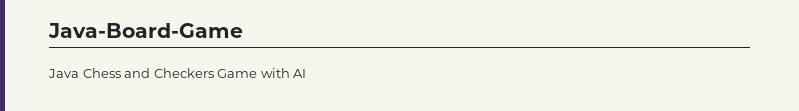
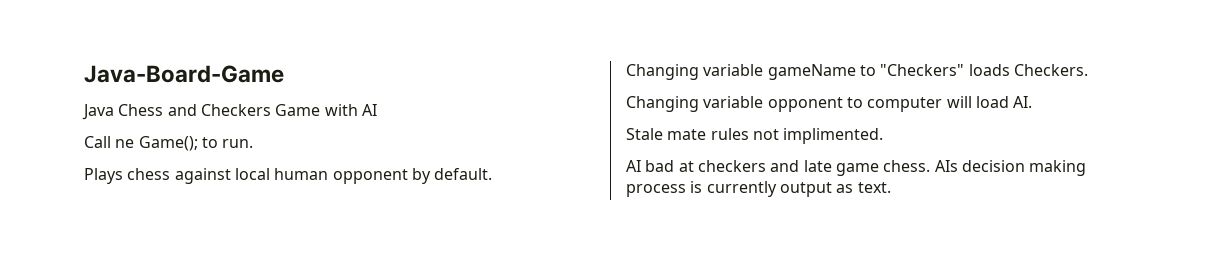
(307, 73) none -> [84,136,254,151] [84,168,493,184] [626,64,1088,80] [626,96,1033,112] [626,128,884,144] [626,160,1087,176] [626,181,891,197] // Call ne Game(); to run. // Plays chess against local human opponent by default. // Changing variable gameName to "Checkers" loads Checkers. // Changing variable opponent to computer will load AI. // Stale mate rules not implimented. // AI bad at checkers and late game chess. AIs decision making process is currently output as text.

